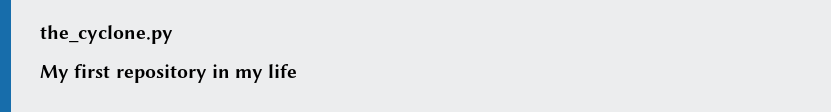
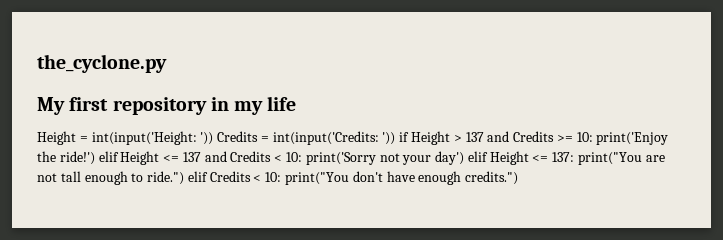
(298, 71) none -> [37,131,669,145] [37,151,665,165] [37,171,519,185] // Height = int(input('Height: ')) Credits = int(input('Credits: ')) if Height > 137 and Credits >= 10: print('Enjoy the ride!') elif Height <= 137 and Credits < 10: print('Sorry not your day') elif Height <= 137: print("You are not tall enough to ride.") elif Credits < 10: print("You don't have enough credits.")

